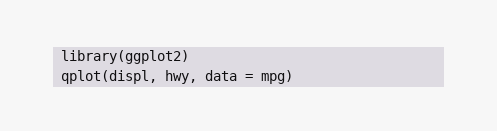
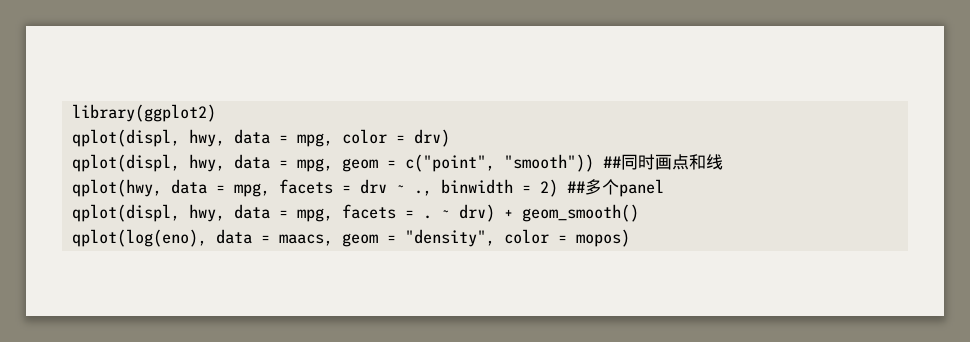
[261,70,294,84] mpg) -> [296,129,450,147] [71,154,723,172] [71,179,664,197] [71,204,639,222] [71,229,630,247] mpg, color = drv) // qplot(displ, hwy, data = mpg, geom = c("point", "smooth")) ##同时画点和线 // qplot(hwy, data = mpg, facets = drv ~ ., binwidth = 2) ##多个panel // qplot(displ, hwy, data = mpg, facets = . ~ drv) + geom_smooth() // qplot(log(eno), data = maacs, geom = "density", color = mopos)

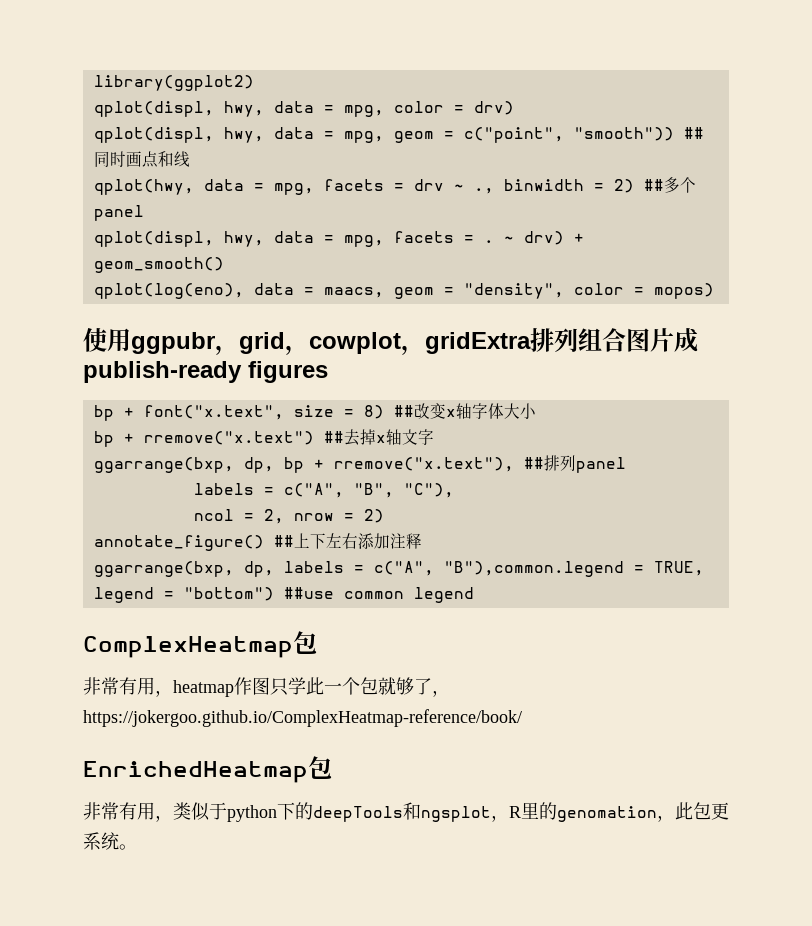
(630, 238) none -> [83,327,698,355] [83,361,328,383] [93,403,536,421] [93,429,434,447] [93,455,626,473] [193,483,454,498] [193,509,384,524] [93,533,422,551] [93,561,704,577] [93,587,474,603] [83,631,317,658] [83,677,450,697] [83,709,522,727] [83,756,332,783] [83,802,729,822] [83,832,137,850] // 使用ggpubr，grid，cowplot，gridExtra排列组合图片成publish-ready figures // bp + font("x.text", size = 8) ##改变x轴字体大小 // bp + rremove("x.text") ##去掉x轴文字 // ggarrange(bxp, dp, bp + rremove("x.text"), ##排列panel // labels = c("A", "B", "C"), // ncol = 2, nrow = 2) // annotate_figure() ##上下左右添加注释 // ggarrange(bxp, dp, labels = c("A", "B"),common.legend = TRUE, legend = "bottom") ##use common legend // ComplexHeatmap包 // 非常有用，heatmap作图只学此一个包就够了，https://jokergoo.github.io/ComplexHeatmap-reference/book/ // EnrichedHeatmap包 // 非常有用，类似于python下的deepTools和ngsplot，R里的genomation，此包更系统。

